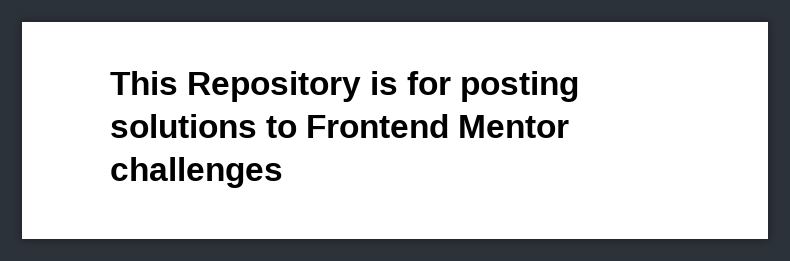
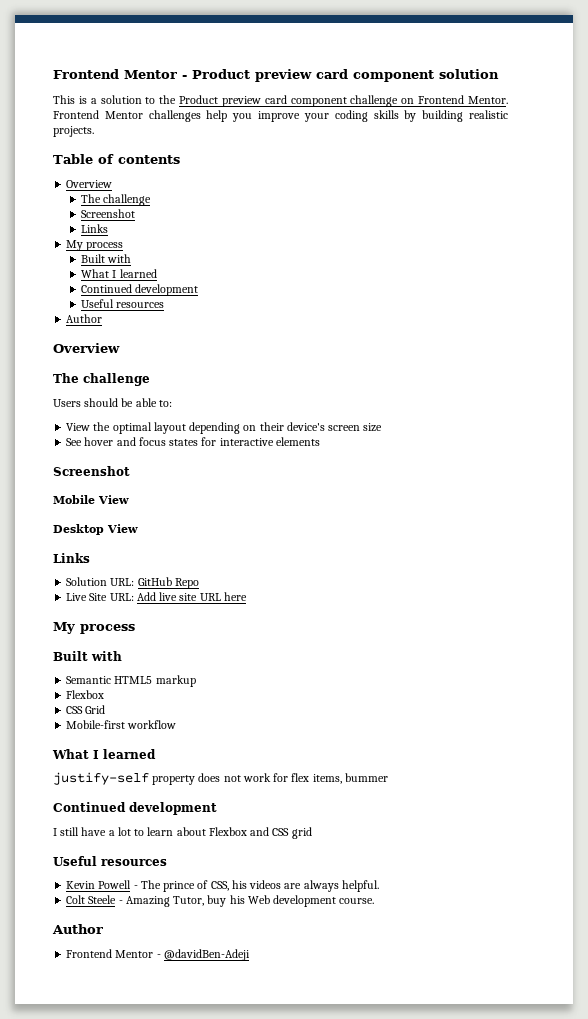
[110,71,580,102] [110,114,570,138] [110,157,283,188] This Repository is for posting solutions to Frontend Mentor challenges -> [53,69,499,82] [53,95,509,107] [53,110,508,122] [53,126,94,137] [53,154,180,164] [66,180,113,188] [81,194,152,206] [81,209,136,218] [81,224,109,233] [66,240,124,251] [81,254,132,263] [81,269,157,278] [81,284,199,296] [81,299,165,308] [66,314,103,323] [53,343,120,353] [53,373,150,386] [53,398,172,407] [66,422,383,434] [66,437,320,446] [53,466,130,476] [53,495,129,504] [53,524,138,535] [53,553,90,563] [66,577,199,589] [66,592,247,601] [53,622,135,634] [53,651,122,661] [66,675,196,687] [66,690,105,699] [66,705,106,714] [66,720,177,729] [52,749,156,759] [53,772,388,785] [53,802,217,815] [53,827,312,839] [53,856,167,866] [66,880,379,892] [66,895,375,907] [52,924,103,934] [66,949,250,961] Frontend Mentor - Product preview card component solution // This is a solution to the Product preview card component challenge on Frontend Mentor. Frontend Mentor challenges help you improve your coding skills by building realistic projects. // Table of contents // Overview // The challenge // Screenshot // Links // My process // Built with // What I learned // Continued development // Useful resources // Author // Overview // The challenge // Users should be able to: // View the optimal layout depending on their device's screen size // See hover and focus states for interactive elements // Screenshot // Mobile View // Desktop View // Links // Solution URL: GitHub Repo // Live Site URL: Add live site URL here // My process // Built with // Semantic HTML5 markup // Flexbox // CSS Grid // Mobile-first workflow // What I learned // justify-self property does not work for flex items, bummer // Continued development // I still have a lot to learn about Flexbox and CSS grid // Useful resources // Kevin Powell - The prince of CSS, his videos are always helpful. // Colt Steele - Amazing Tutor, buy his Web development course. // Author // Frontend Mentor - @davidBen-Adeji

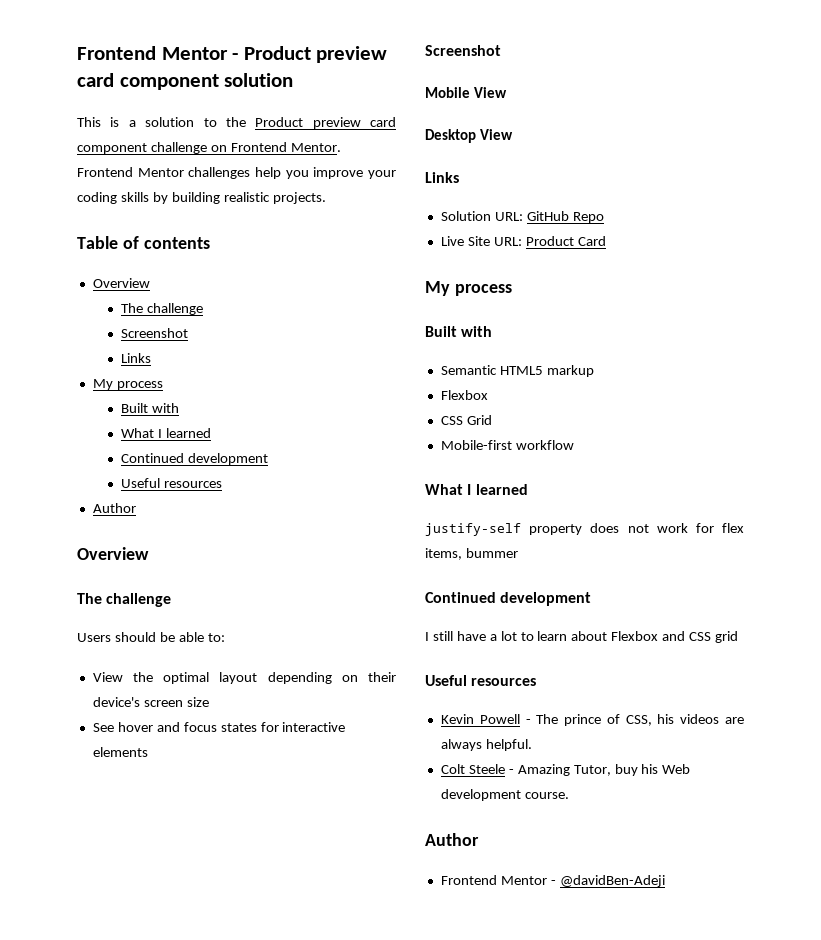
[136,592,247,601] Add live site URL here -> [525,236,606,246] Product Card

